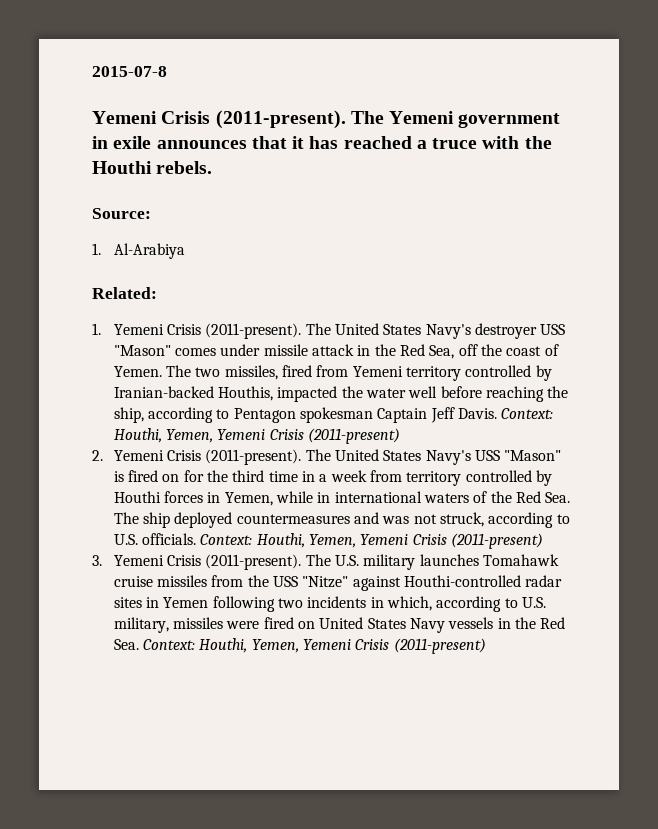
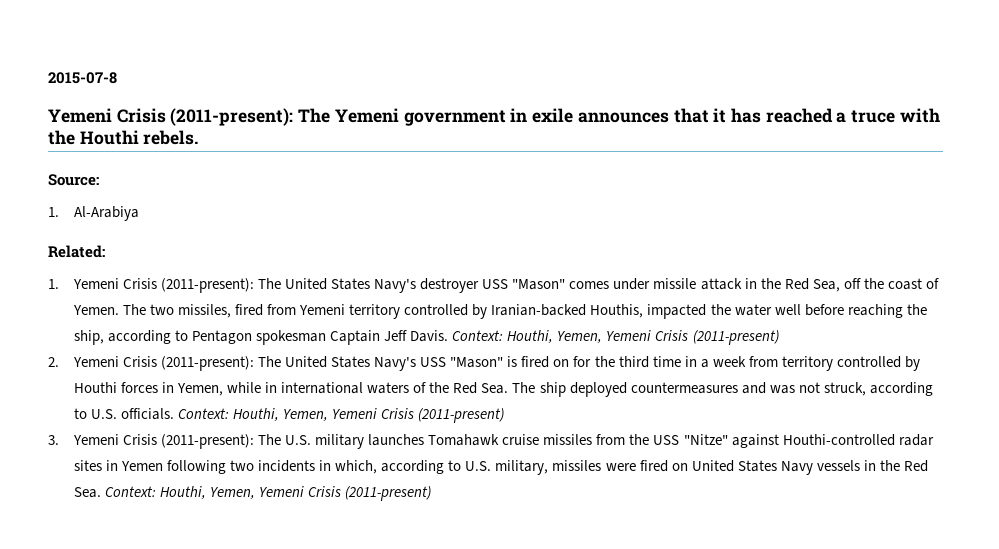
[215,110,346,129] (2011-present). -> [170,108,294,126] (2011-present):
[205,323,302,339] (2011-present). -> [160,278,254,293] (2011-present):
[205,449,302,465] (2011-present). -> [160,356,254,371] (2011-present):
[205,554,302,570] (2011-present). -> [160,434,254,449] (2011-present):

